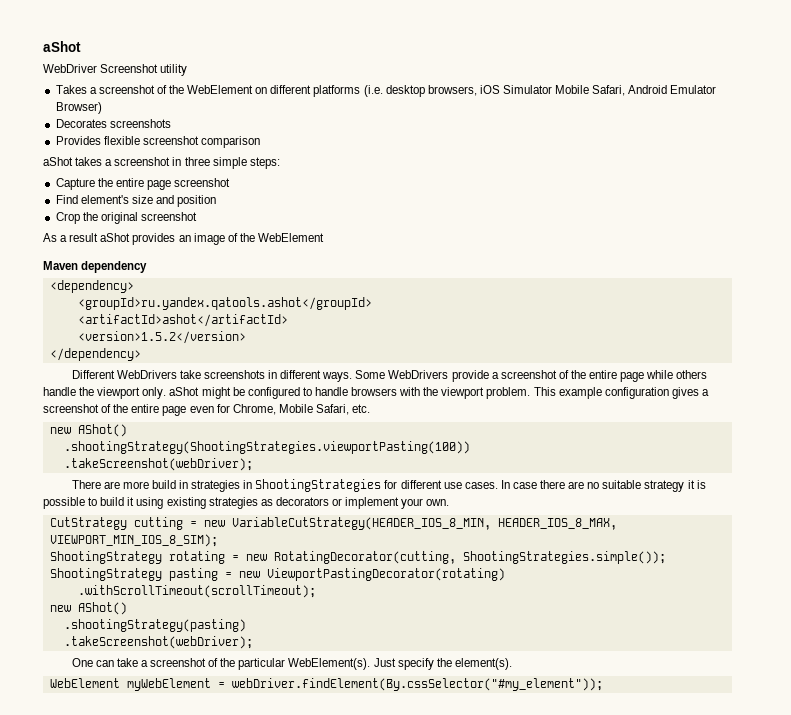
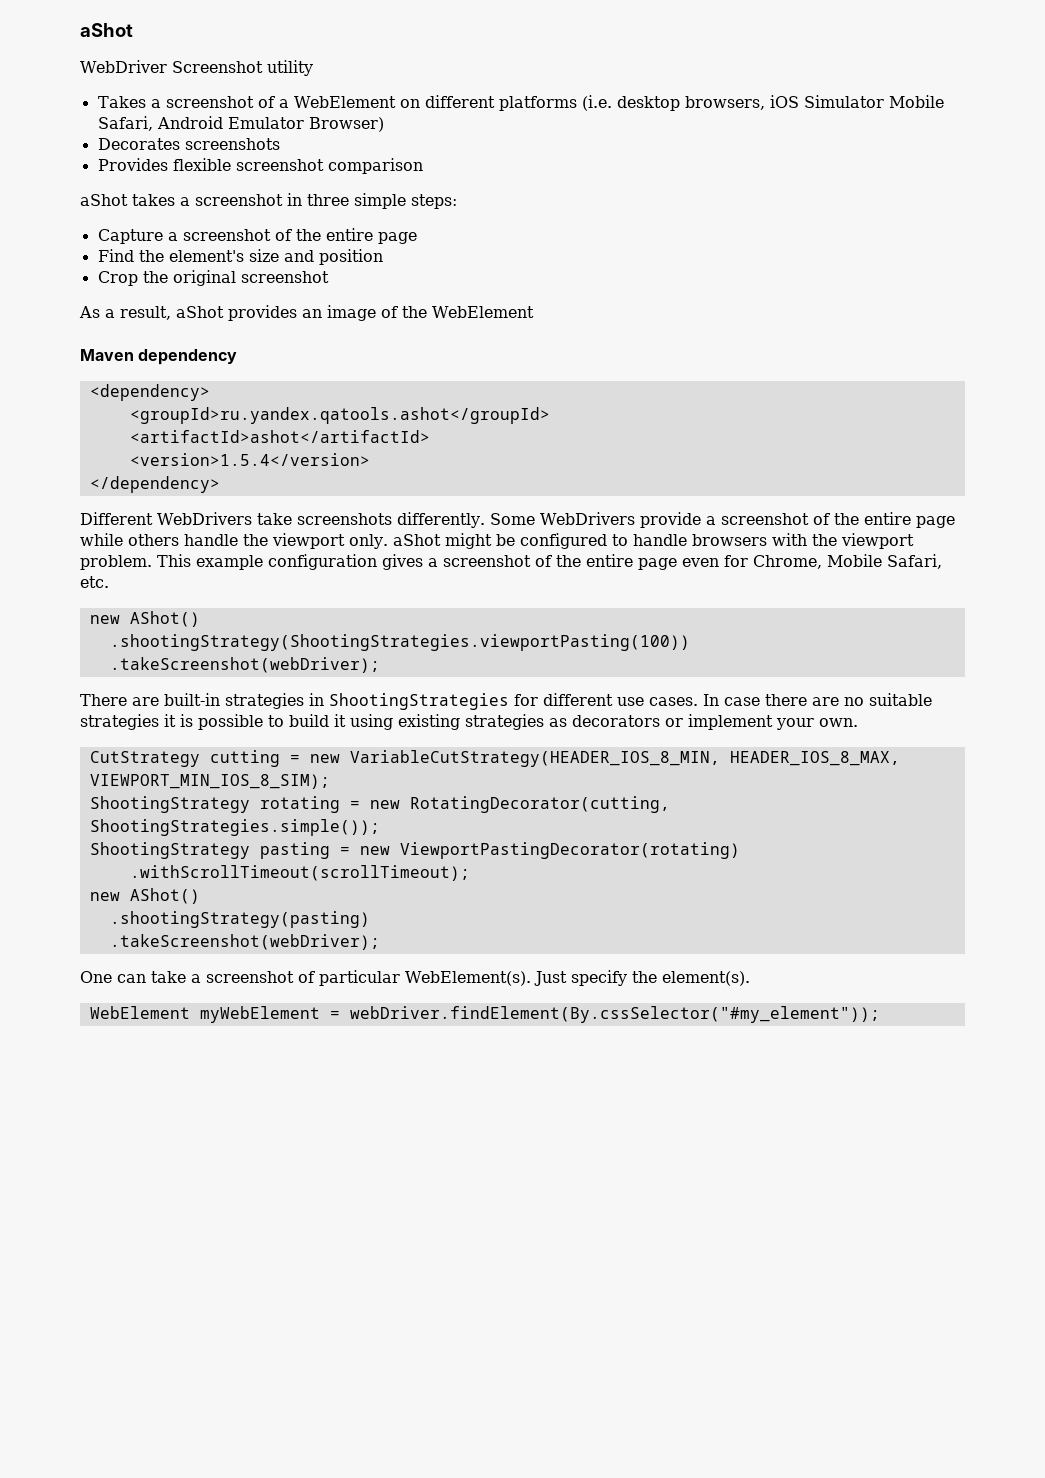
[169,85,185,94] the -> [278,99,289,108] a
[97,178,231,190] the entire page screenshot -> [167,228,417,244] a screenshot of the entire page
(78, 199) none -> [138,250,164,262] the
[69,233,99,242] result -> [120,306,171,320] result,
[77,331,246,344] <version>1.5.2</version> -> [129,453,370,466] <version>1.5.4</version>
[268,370,353,382] in different ways. -> [396,512,485,528] differently.
[122,480,189,489] more build in -> [164,693,220,706] built-in
[644,480,685,492] strategy -> [80,714,159,730] strategies
[220,658,236,667] the -> (315, 977) none

